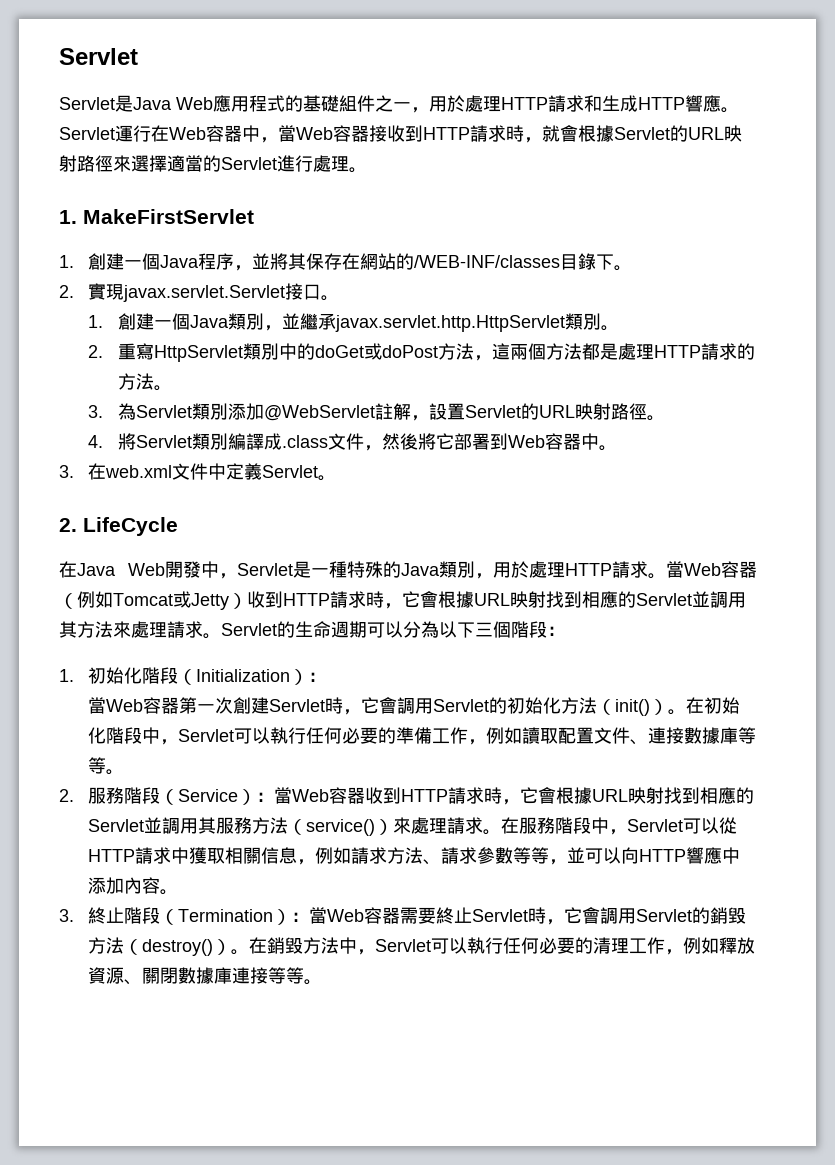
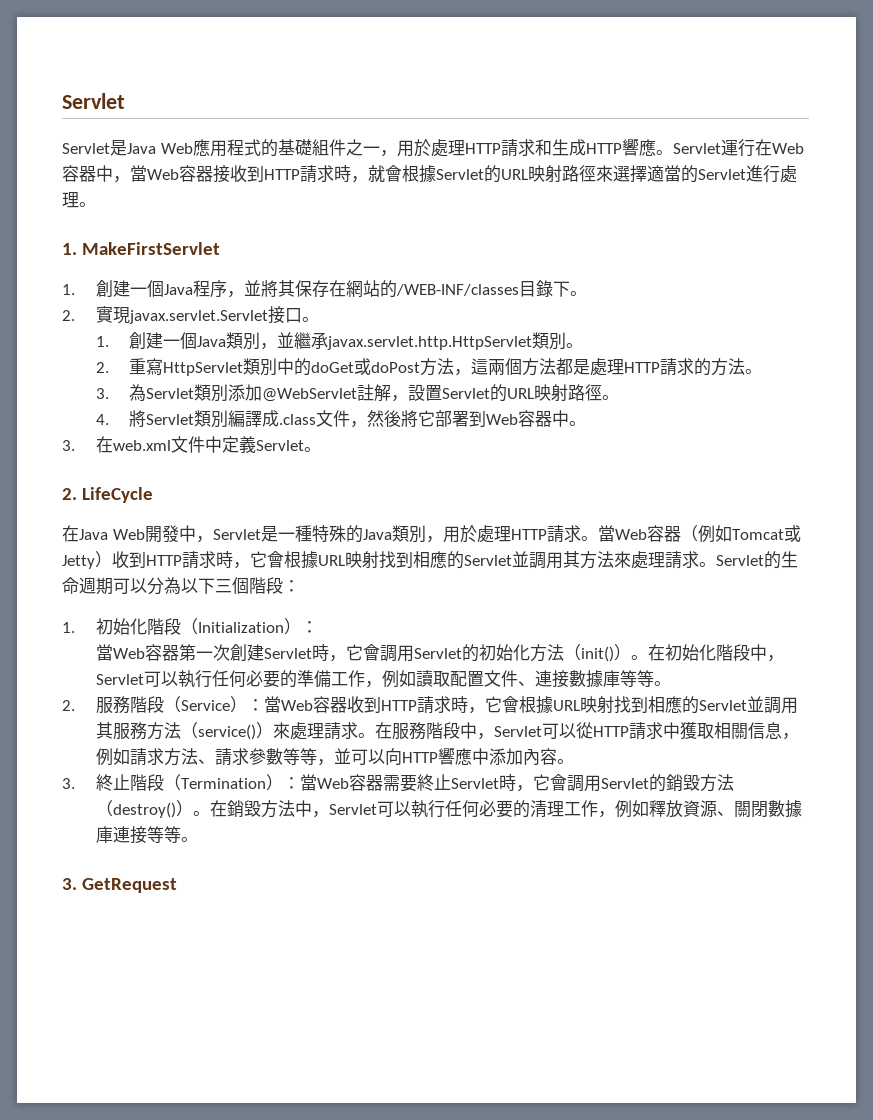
(323, 982) none -> [62,878,178,893] // 3. GetRequest

